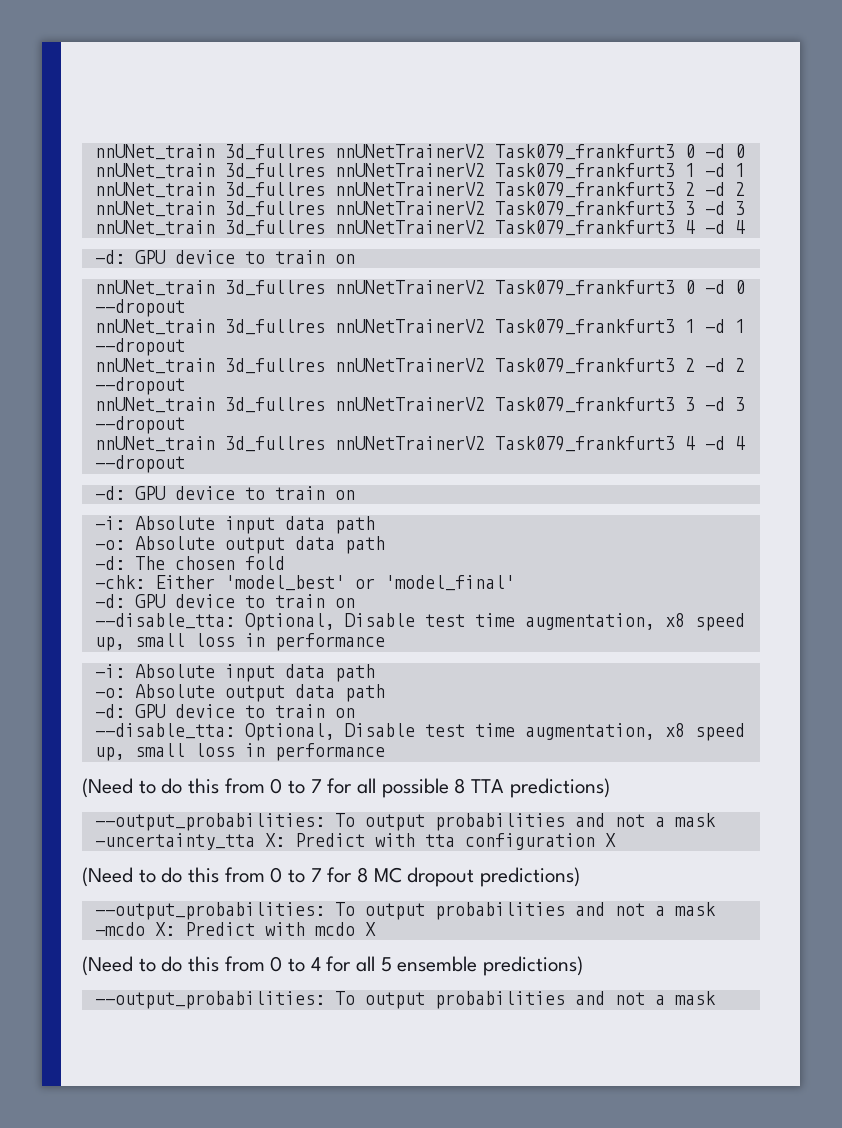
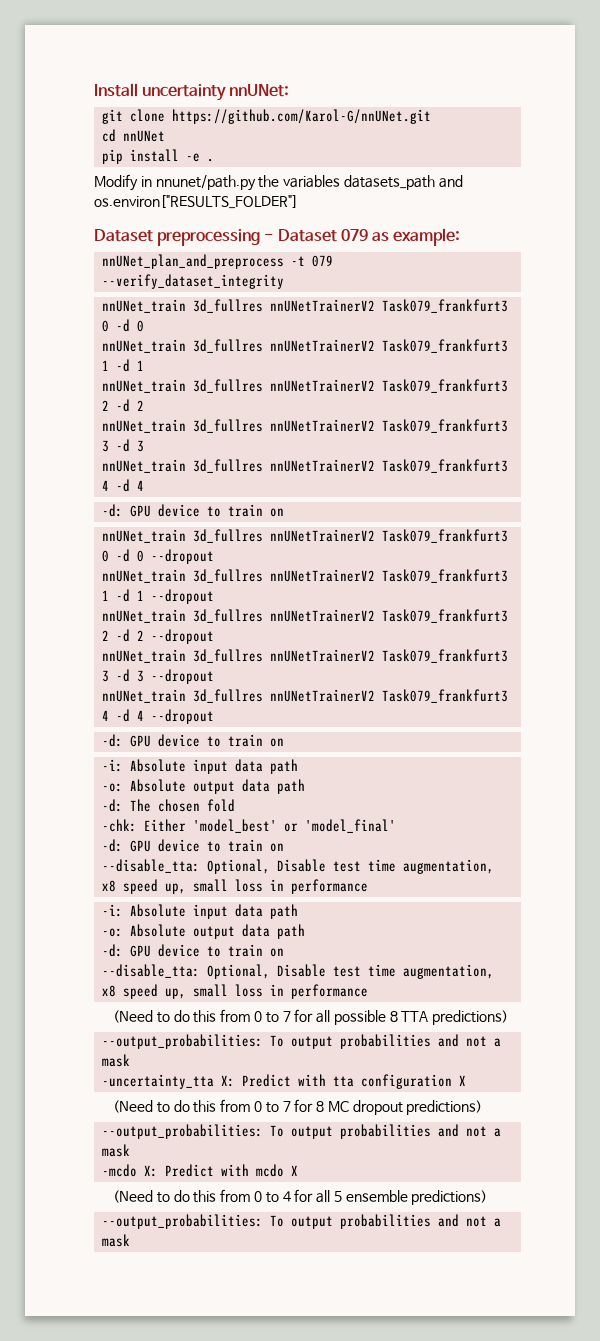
(94, 152) none -> [94,83,290,101] [102,109,432,124] [102,129,166,142] [102,149,215,164] [94,174,463,191] [94,195,298,209] [94,228,461,246] [102,254,334,269] [102,274,285,289] Install uncertainty nnUNet: // git clone https://github.com/Karol-G/nnUNet.git // cd nnUNet // pip install -e . // Modify in nnunet/path.py the variables datasets_path and os.environ["RESULTS_FOLDER"] // Dataset preprocessing - Dataset 079 as example: // nnUNet_plan_and_preprocess -t 079 --verify_dataset_integrity //

